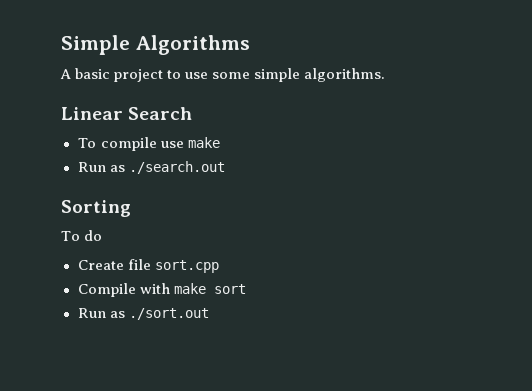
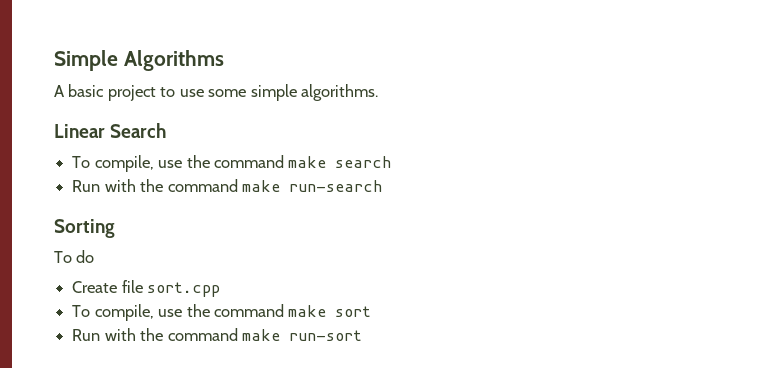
[100,137,220,151] [77,161,225,174] compile use make // Run as ./search.out -> [94,155,392,172] [72,179,382,192] compile, use the command make search // Run with the command make run-search
[77,283,246,297] [77,308,209,320] Compile with make sort // Run as ./sort.out -> [72,304,372,321] [72,328,362,341] To compile, use the command make sort // Run with the command make run-sort

